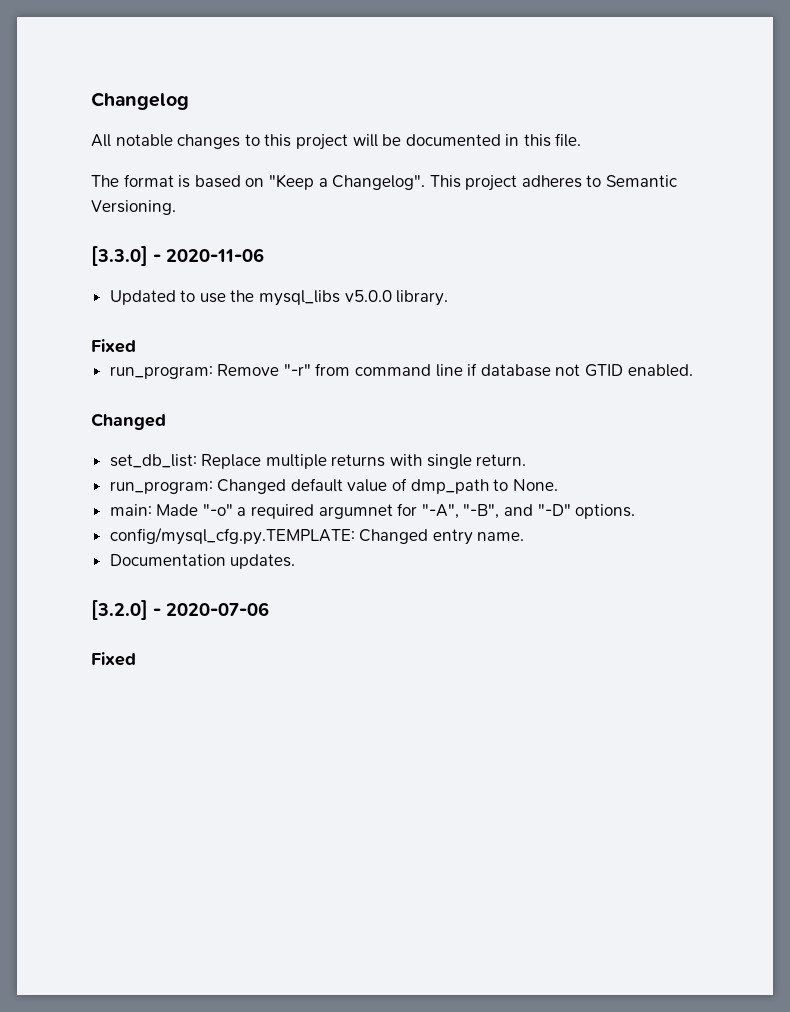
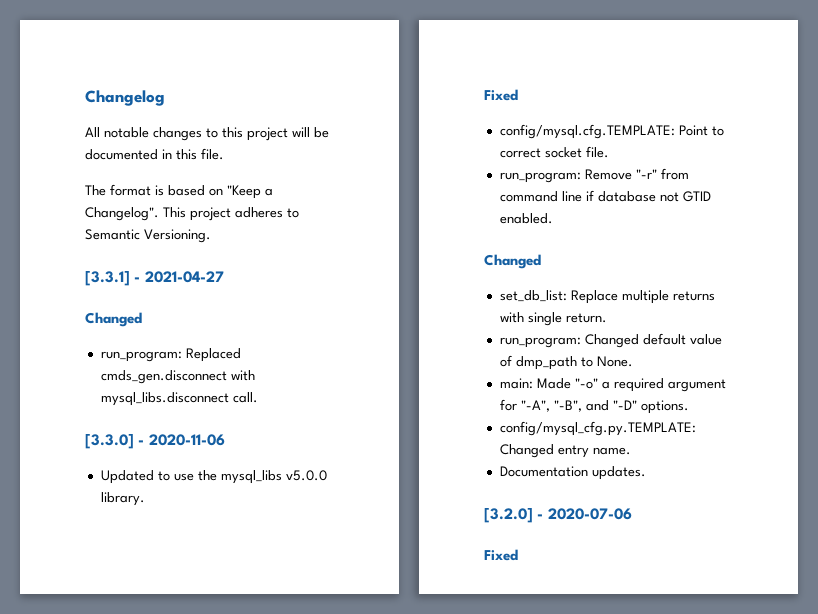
(176, 207) none -> [85,271,224,286] [85,312,142,327] [100,348,241,362] [100,370,255,384] [100,392,258,406] // [3.3.1] - 2021-04-27 // Changed // run_program: Replaced cmds_gen.disconnect with mysql_libs.disconnect call.
(136, 346) none -> [499,124,724,139] [499,146,609,158] // config/mysql.cfg.TEMPLATE: Point to correct socket file.
[318,504,393,519] argumnet -> [667,379,726,392] argument

